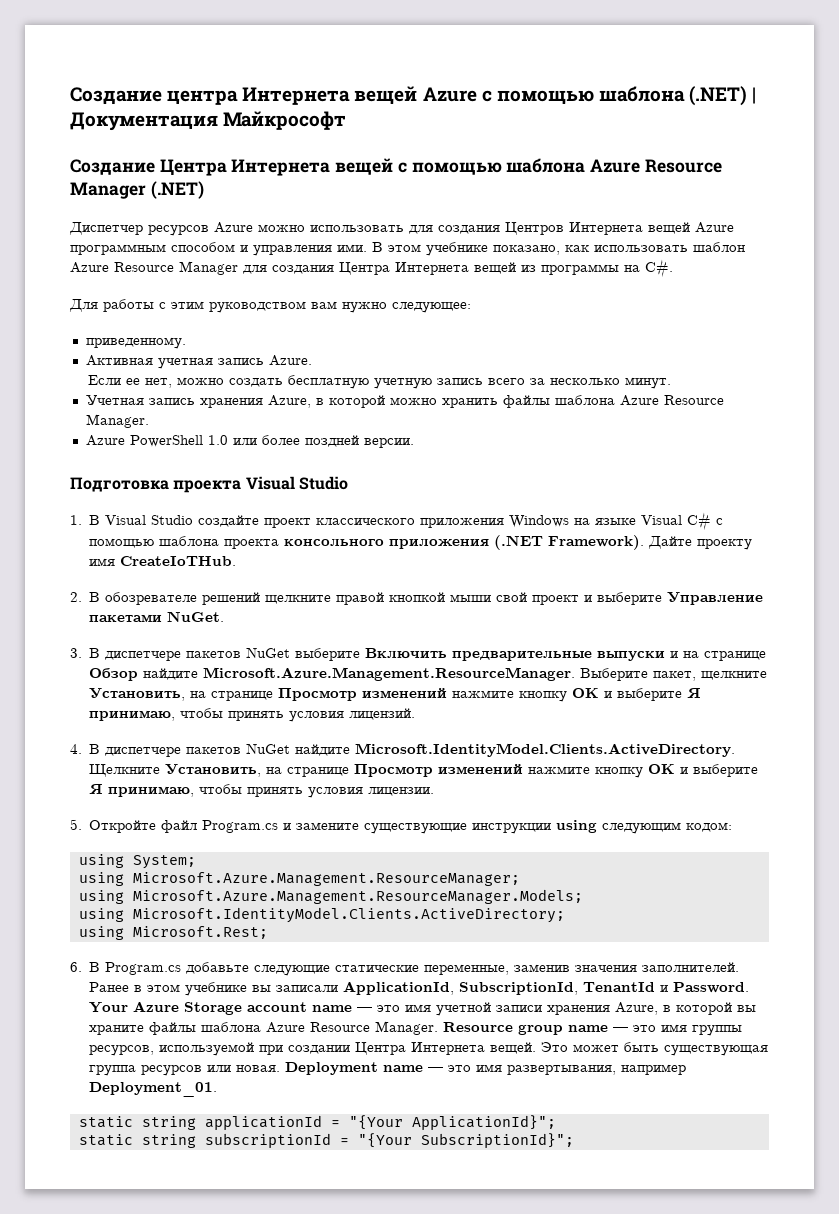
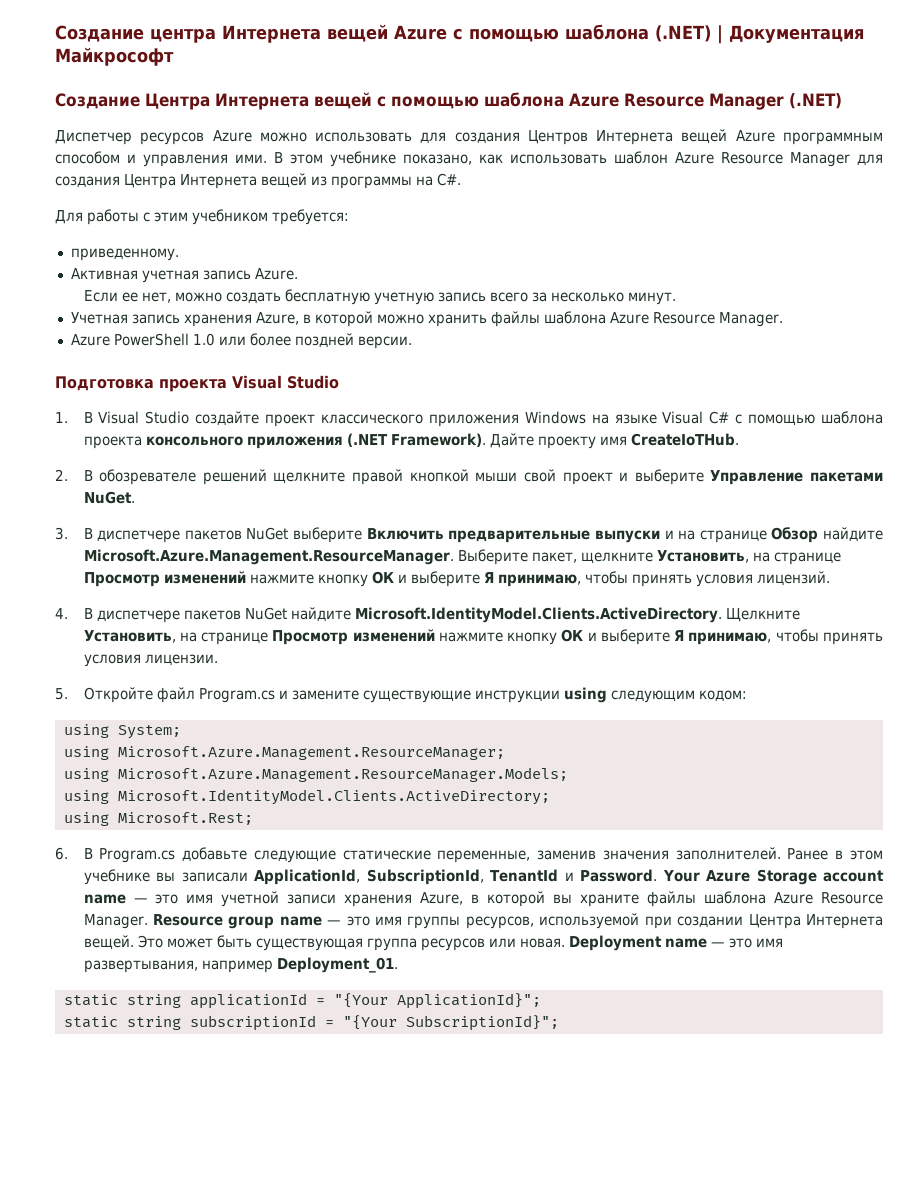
[209,301,471,313] руководством вам нужно следующее: -> [192,209,349,225] учебником требуется:

